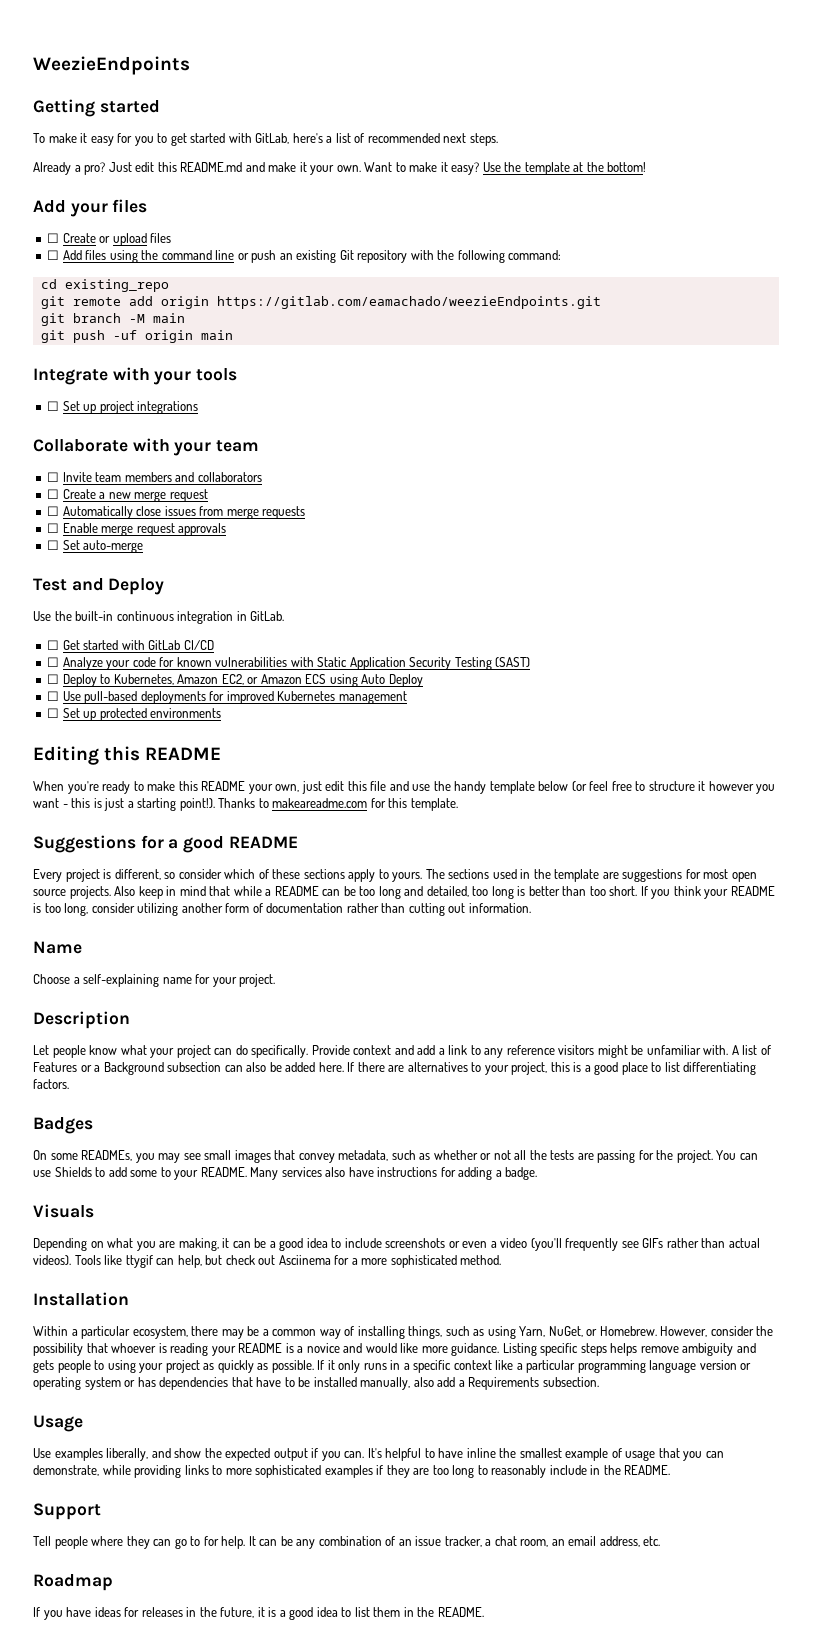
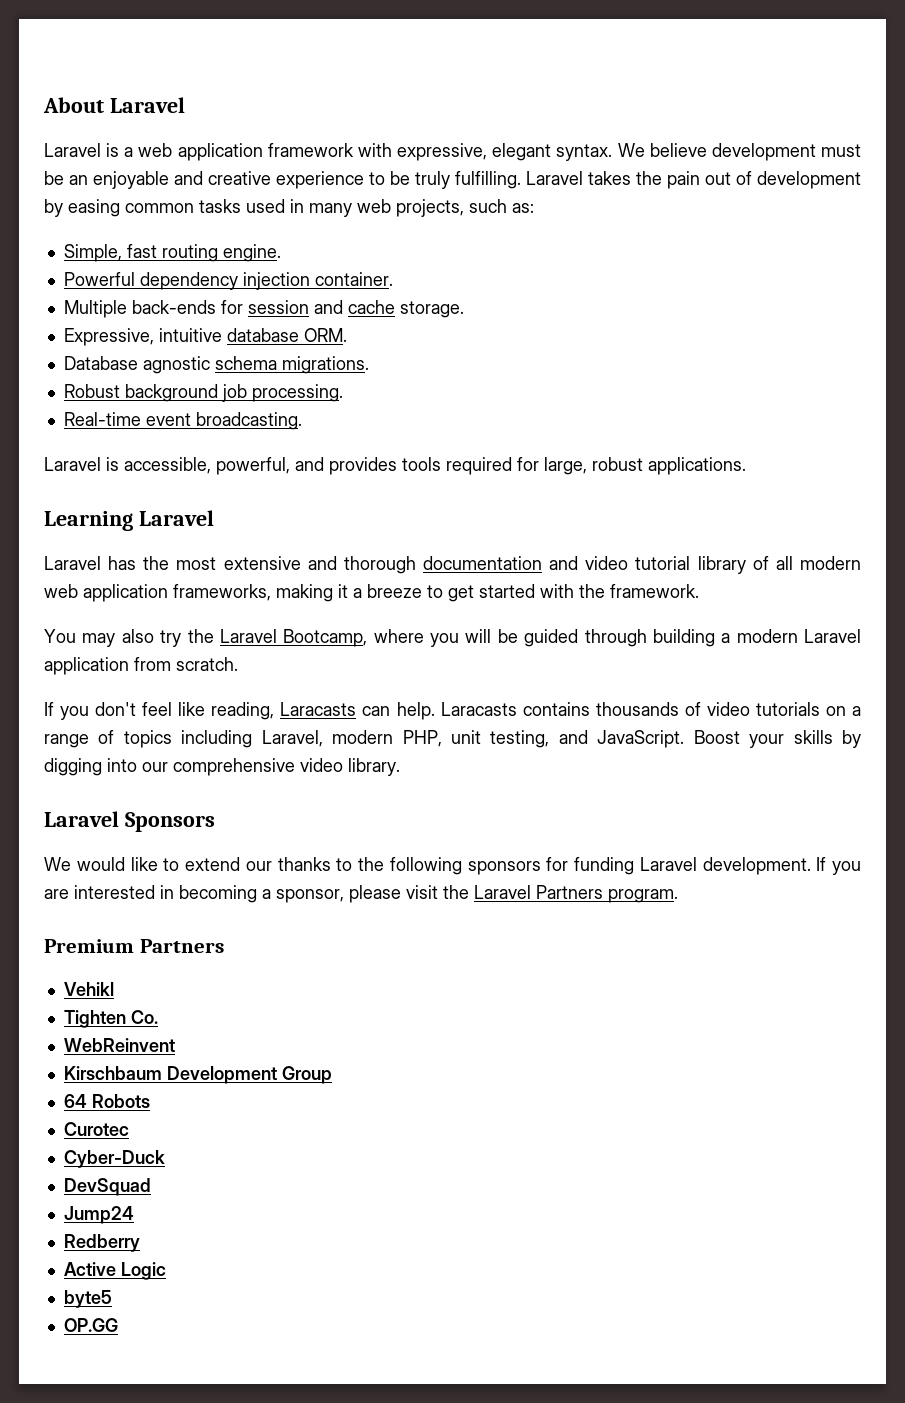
[33,56,190,75] [33,99,160,117] [33,133,498,146] [33,162,647,175] [33,199,148,217] [47,233,172,246] [47,250,562,263] [40,279,169,292] [40,296,601,309] [40,313,185,326] [40,330,233,343] [33,367,238,385] [47,401,199,414] [33,438,260,456] [47,472,262,482] [47,489,208,502] [47,506,306,519] [47,523,227,536] [47,540,144,553] [33,578,165,595] [33,611,285,624] [47,640,214,650] [47,657,531,670] [47,674,423,687] [47,691,407,704] [47,708,222,721] [33,746,222,765] [33,781,776,794] [33,798,458,811] [33,835,298,853] [33,869,757,882] [33,886,775,899] [33,903,531,916] [33,941,82,954] [33,974,276,987] [33,1011,130,1029] [33,1045,771,1058] [33,1062,757,1075] [33,1079,69,1089] [33,1117,93,1134] [33,1150,758,1163] [33,1167,538,1180] [33,1204,94,1218] [33,1238,760,1251] [33,1255,502,1268] [33,1292,129,1306] [33,1326,774,1339] [33,1343,756,1356] [33,1360,752,1373] [33,1377,599,1390] [33,1415,83,1432] [33,1448,724,1461] [33,1465,671,1478] [33,1503,101,1520] [33,1536,661,1549] [33,1574,113,1591] [33,1607,484,1620] WeezieEndpoints // Getting started // To make it easy for you to get started with GitLab, here's a list of recommended next steps. // Already a pro? Just edit this README.md and make it your own. Want to make it easy? Use the template at the bottom! // Add your files // ☐ Create or upload files // ☐ Add files using the command line or push an existing Git repository with the following command: // cd existing_repo // git remote add origin https://gitlab.com/eamachado/weezieEndpoints.git // git branch -M main // git push -uf origin main // Integrate with your tools // ☐ Set up project integrations // Collaborate with your team // ☐ Invite team members and collaborators // ☐ Create a new merge request // ☐ Automatically close issues from merge requests // ☐ Enable merge request approvals // ☐ Set auto-merge // Test and Deploy // Use the built-in continuous integration in GitLab. // ☐ Get started with GitLab CI/CD // ☐ Analyze your code for known vulnerabilities with Static Application Security Testing (SAST) // ☐ Deploy to Kubernetes, Amazon EC2, or Amazon ECS using Auto Deploy // ☐ Use pull-based deployments for improved Kubernetes management // ☐ Set up protected environments // Editing this README // When you're ready to make this README your own, just edit this file and use the handy template below (or feel free to structure it however you want - this is just a starting point!). Thanks to makeareadme.com for this template. // Suggestions for a good README // Every project is different, so consider which of these sections apply to yours. The sections used in the template are suggestions for most open source projects. Also keep in mind that while a README can be too long and detailed, too long is better than too short. If you think your README is too long, consider utilizing another form of documentation rather than cutting out information. // Name // Choose a self-explaining name for your project. // Description // Let people know what your project can do specifically. Provide context and add a link to any reference visitors might be unfamiliar with. A list of Features or a Background subsection can also be added here. If there are alternatives to your project, this is a good place to list differentiating factors. // Badges // On some READMEs, you may see small images that convey metadata, such as whether or not all the tests are passing for the project. You can use Shields to add some to your README. Many services also have instructions for adding a badge. // Visuals // Depending on what you are making, it can be a good idea to include screenshots or even a video (you'll frequently see GIFs rather than actual videos). Tools like ttygif can help, but check out Asciinema for a more sophisticated method. // Installation // Within a particular ecosystem, there may be a common way of installing things, such as using Yarn, NuGet, or Homebrew. However, consider the possibility that whoever is reading your README is a novice and would like more guidance. Listing specific steps helps remove ambiguity and gets people to using your project as quickly as possible. If it only runs in a specific context like a particular programming language version or operating system or has dependencies that have to be installed manually, also add a Requirements subsection. // Usage // Use examples liberally, and show the expected output if you can. It's helpful to have inline the smallest example of usage that you can demonstrate, while providing links to more sophisticated examples if they are too long to reasonably include in the README. // Support // Tell people where they can go to for help. It can be any combination of an issue tracker, a chat room, an email address, etc. // Roadmap // If you have ideas for releases in the future, it is a good idea to list them in the README. -> [43,97,185,113] [44,143,862,161] [44,171,861,189] [44,199,534,217] [63,244,281,262] [63,272,393,290] [63,300,464,318] [63,328,347,346] [63,356,369,374] [63,384,343,402] [63,412,302,430] [44,457,746,475] [44,510,214,531] [44,556,861,574] [44,584,699,602] [44,629,861,647] [44,657,238,675] [44,702,861,720] [44,730,862,748] [44,758,400,776] [44,811,215,832] [44,857,861,875] [44,885,678,903] [44,939,224,953] [63,982,114,996] [63,1010,158,1028] [63,1038,175,1052] [63,1066,332,1084] [63,1094,150,1108] [63,1122,129,1136] [63,1150,165,1168] [63,1178,151,1196] [63,1206,134,1224] [63,1234,140,1252] [63,1262,166,1280] [63,1290,112,1308] [63,1318,118,1332] About Laravel // Laravel is a web application framework with expressive, elegant syntax. We believe development must be an enjoyable and creative experience to be truly fulfilling. Laravel takes the pain out of development by easing common tasks used in many web projects, such as: // Simple, fast routing engine. // Powerful dependency injection container. // Multiple back-ends for session and cache storage. // Expressive, intuitive database ORM. // Database agnostic schema migrations. // Robust background job processing. // Real-time event broadcasting. // Laravel is accessible, powerful, and provides tools required for large, robust applications. // Learning Laravel // Laravel has the most extensive and thorough documentation and video tutorial library of all modern web application frameworks, making it a breeze to get started with the framework. // You may also try the Laravel Bootcamp, where you will be guided through building a modern Laravel application from scratch. // If you don't feel like reading, Laracasts can help. Laracasts contains thousands of video tutorials on a range of topics including Laravel, modern PHP, unit testing, and JavaScript. Boost your skills by digging into our comprehensive video library. // Laravel Sponsors // We would like to extend our thanks to the following sponsors for funding Laravel development. If you are interested in becoming a sponsor, please visit the Laravel Partners program. // Premium Partners // Vehikl // Tighten Co. // WebReinvent // Kirschbaum Development Group // 64 Robots // Curotec // Cyber-Duck // DevSquad // Jump24 // Redberry // Active Logic // byte5 // OP.GG

